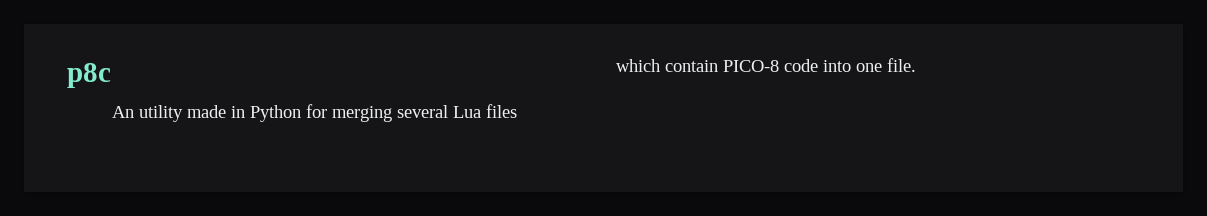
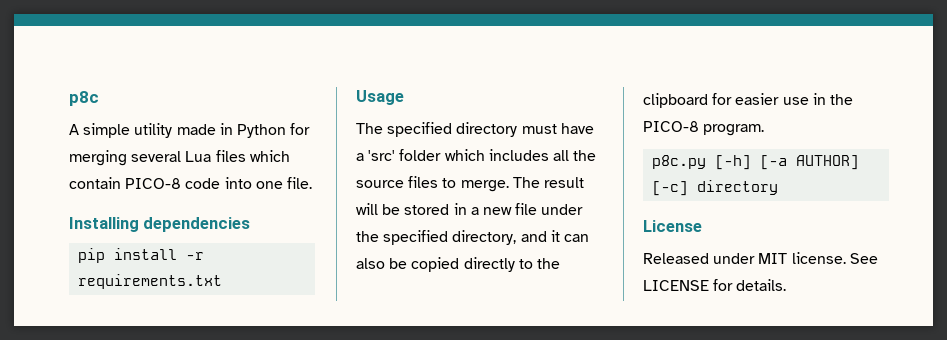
[112,106,135,118] An -> [69,123,131,138] A simple
(916, 65) none -> [69,217,251,232] [78,248,205,263] [78,274,223,289] [356,90,404,105] [356,122,594,137] [356,149,597,161] [356,176,584,192] [356,203,584,215] [356,230,589,245] [356,257,560,272] [643,93,853,108] [643,121,765,136] [652,155,860,170] [652,180,779,196] [643,220,702,232] [643,252,878,264] [643,279,787,291] // Installing dependencies // pip install -r requirements.txt // Usage // The specified directory must have a 'src' folder which includes all the source files to merge. The result will be stored in a new file under the specified directory, and it can also be copied directly to the clipboard for easier use in the PICO-8 program. // p8c.py [-h] [-a AUTHOR] [-c] directory // License // Released under MIT license. See LICENSE for details.

